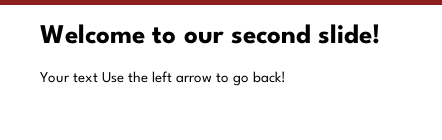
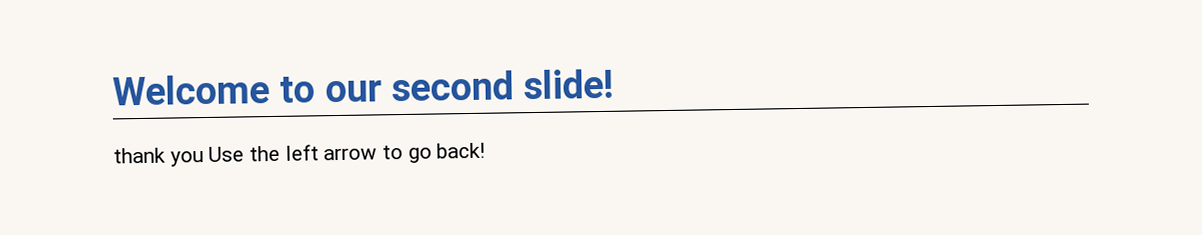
[40,72,99,83] Your text -> [113,147,204,167] thank you

